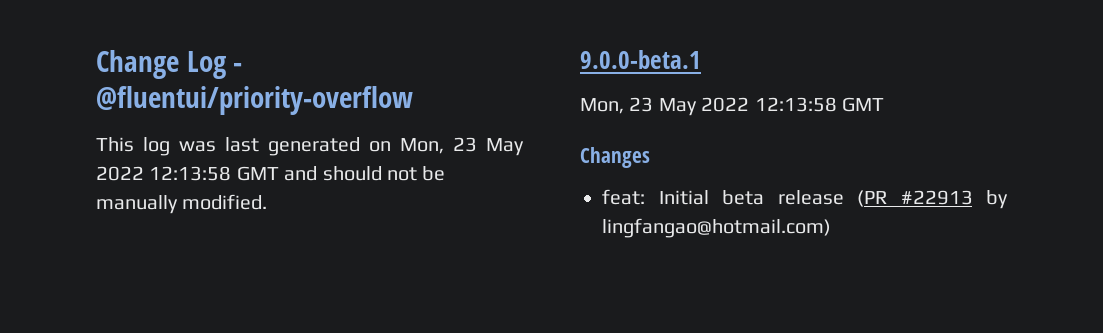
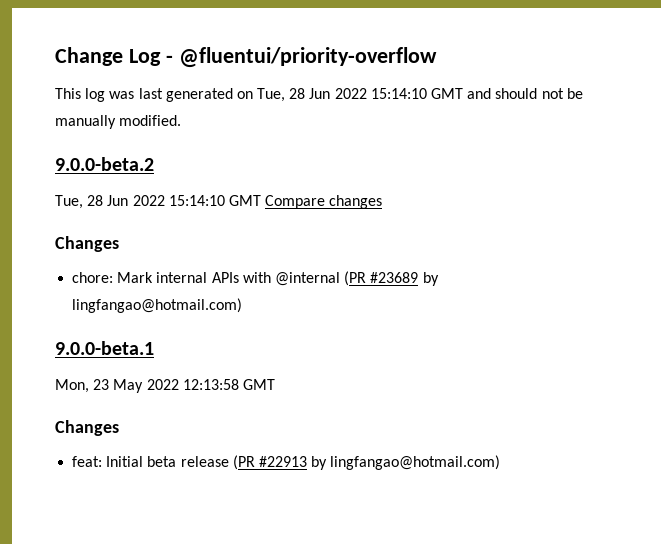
[400,137,524,156] [96,166,232,181] Mon, 23 May 2022 12:13:58 -> [257,88,427,102] Tue, 28 Jun 2022 15:14:10
(268, 202) none -> [55,157,154,171] [55,195,383,209] [55,236,119,252] [72,271,439,286] [72,298,243,313] // 9.0.0-beta.2 // Tue, 28 Jun 2022 15:14:10 GMT Compare changes // Changes // chore: Mark internal APIs with @internal (PR #23689 by lingfangao@hotmail.com)

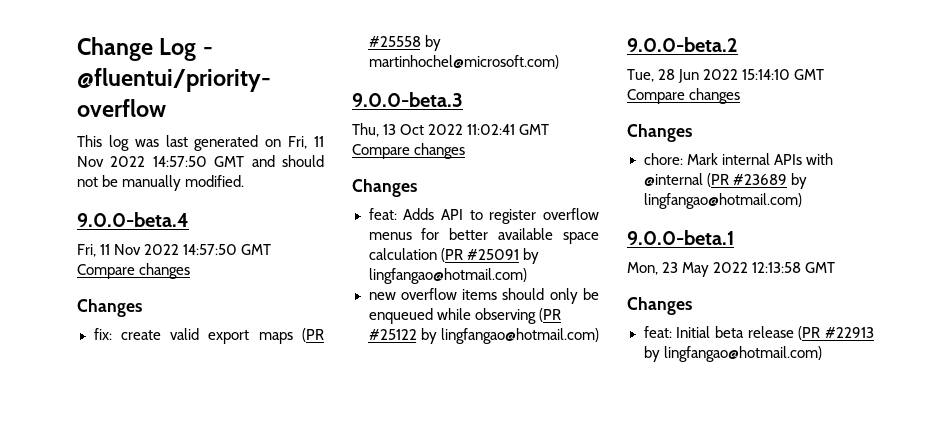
[257,88,427,102] Tue, 28 Jun 2022 15:14:10 -> [288,136,324,149] [77,156,207,167] Fri, 11 Nov 2022 14:57:50
(182, 120) none -> [77,212,189,227] [77,244,272,257] [77,263,191,279] [77,299,142,317] [93,328,324,344] [368,35,441,51] [368,55,559,69] [352,92,463,107] [352,123,550,137] [352,143,466,159] [352,179,417,197] [368,208,599,224] [368,228,599,244] [368,248,539,264] [368,268,527,284] [368,288,599,304] [368,308,561,324] [368,328,599,344] // 9.0.0-beta.4 // Fri, 11 Nov 2022 14:57:50 GMT Compare changes // Changes // fix: create valid export maps (PR #25558 by martinhochel@microsoft.com) // 9.0.0-beta.3 // Thu, 13 Oct 2022 11:02:41 GMT Compare changes // Changes // feat: Adds API to register overflow menus for better available space calculation (PR #25091 by lingfangao@hotmail.com) // new overflow items should only be enqueued while observing (PR #25122 by lingfangao@hotmail.com)

